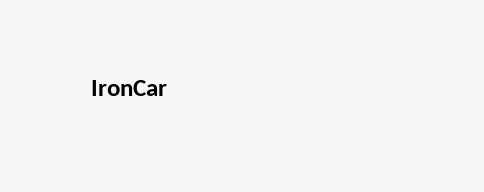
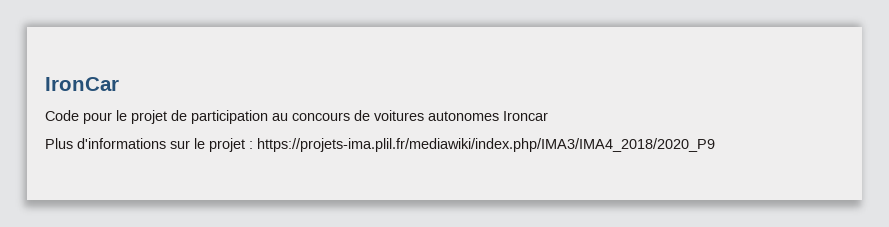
(167, 88) none -> [45,110,548,124] [45,138,715,152] // Code pour le projet de participation au concours de voitures autonomes Ironcar // Plus d'informations sur le projet : https://projets-ima.plil.fr/mediawiki/index.php/IMA3/IMA4_2018/2020_P9

